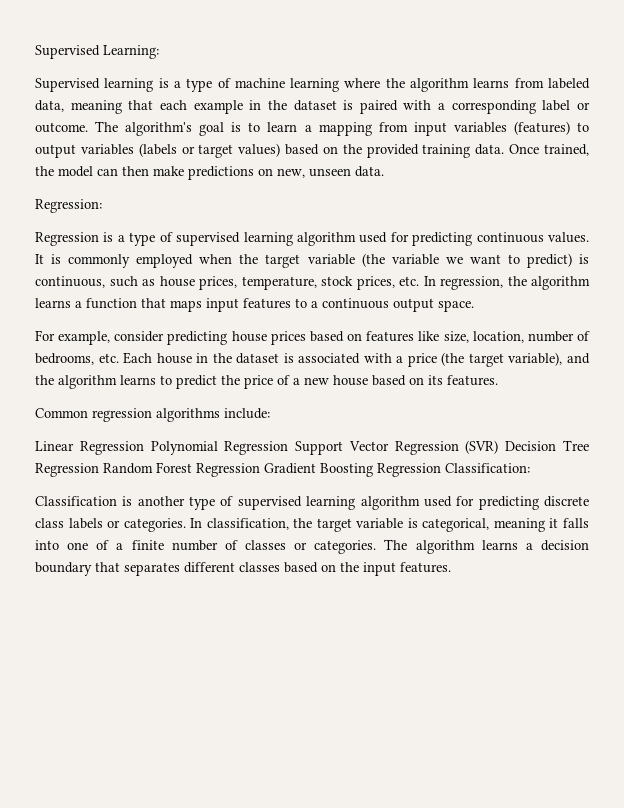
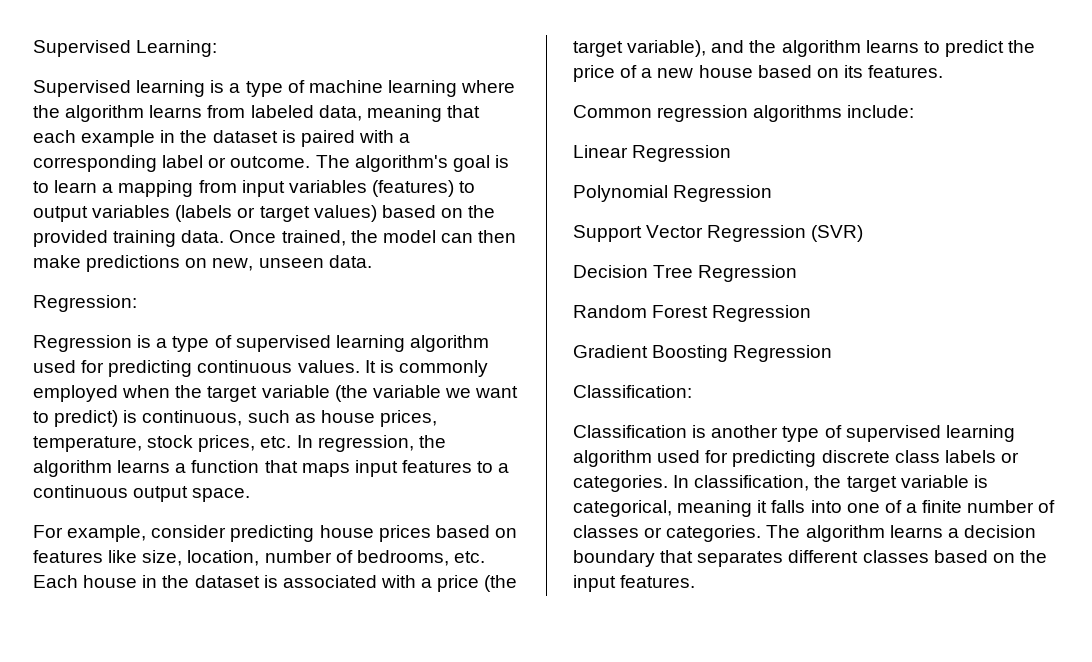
(144, 448) none -> (732, 153) //
(289, 448) none -> (773, 193) //
(499, 447) none -> (864, 233) //
(99, 470) none -> (798, 273) //
(260, 470) none -> (812, 313) //
(441, 470) none -> (833, 353) //

